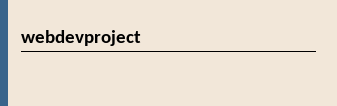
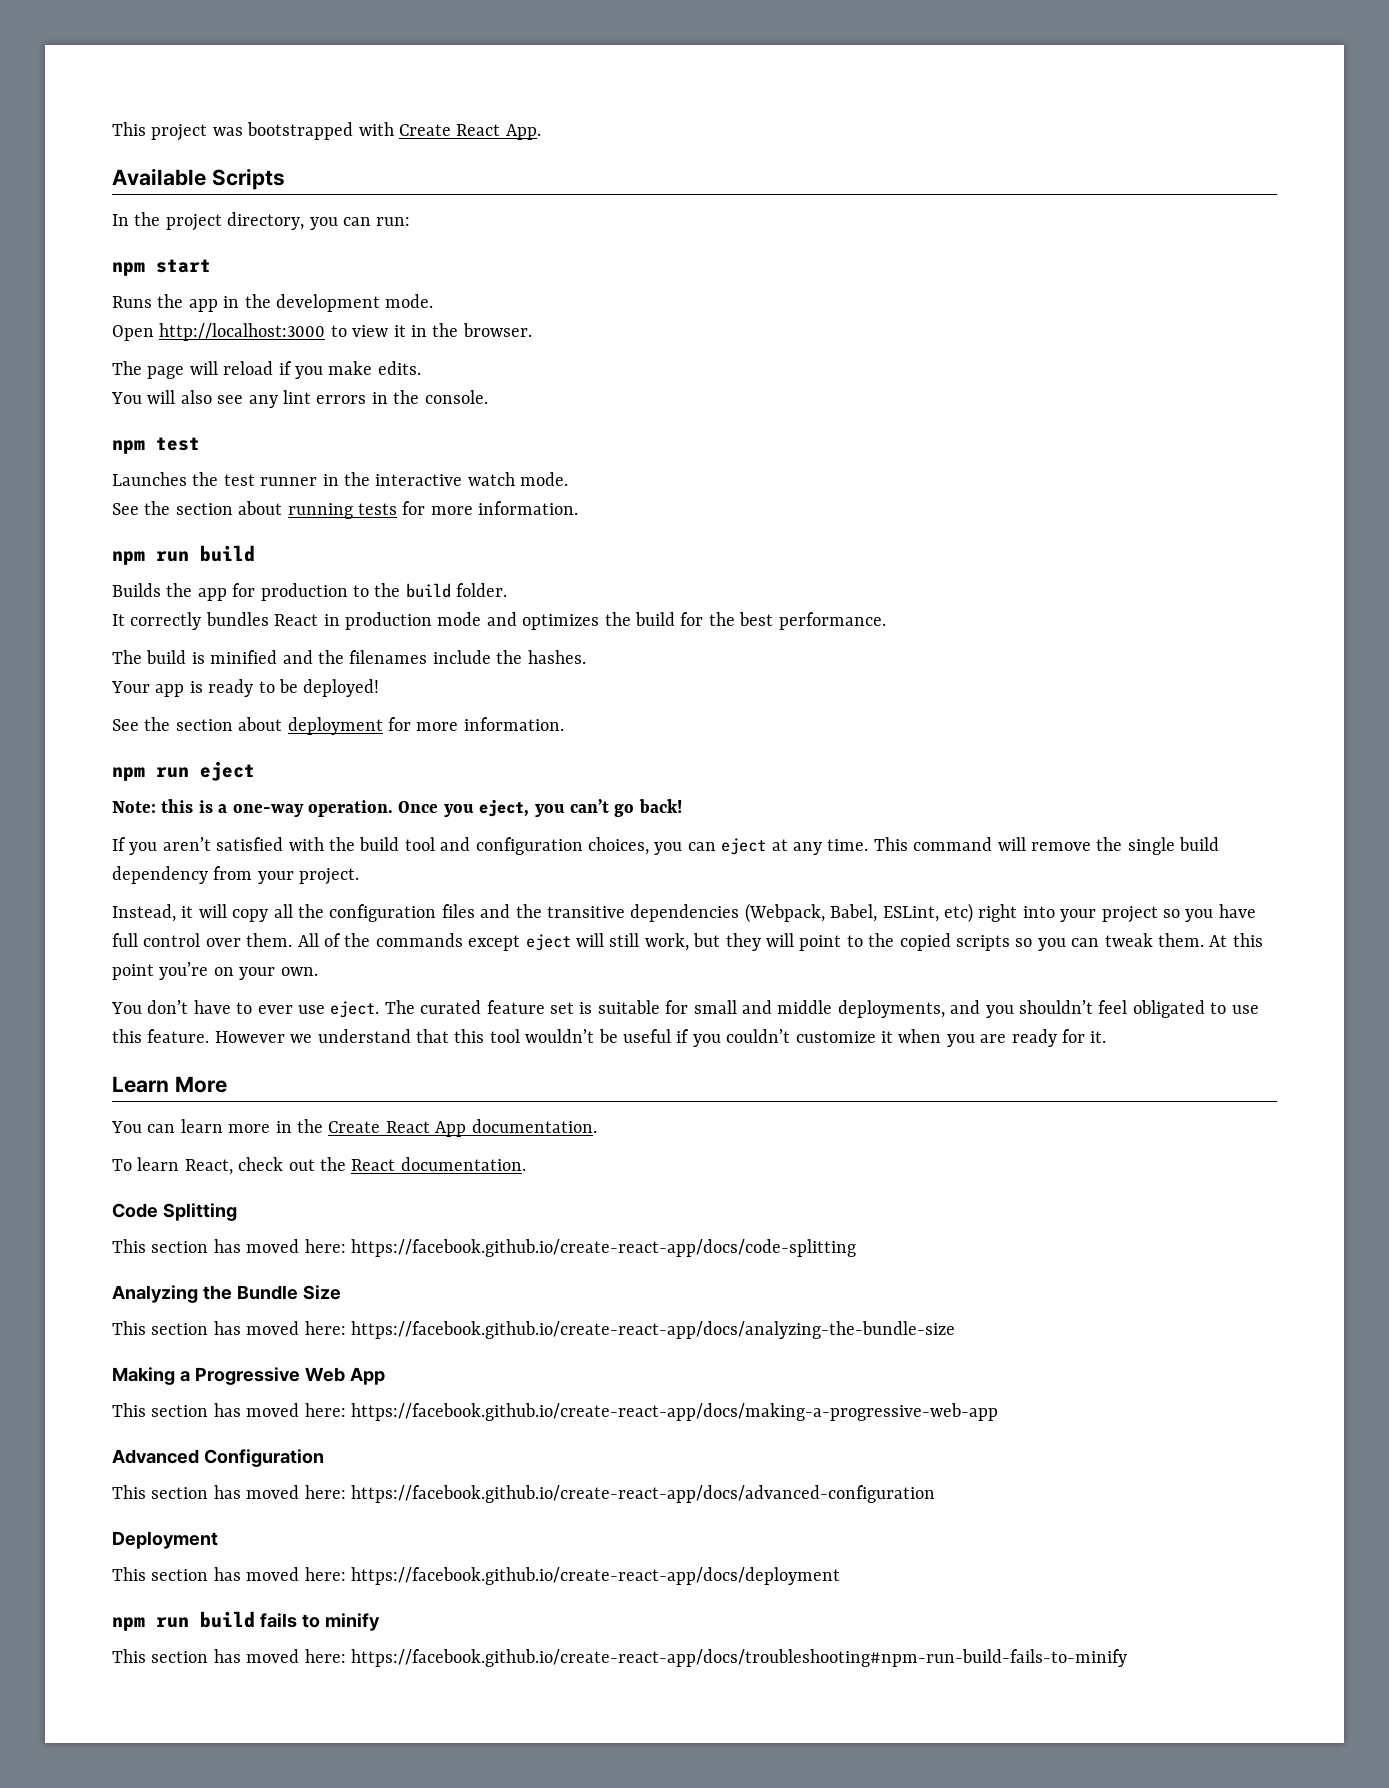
[21,30,141,46] webdevproject -> [112,122,541,141] [112,168,285,190] [112,212,411,231] [112,259,211,276] [112,294,434,312] [112,323,532,341] [112,361,421,379] [111,390,488,408] [112,437,200,454] [112,472,569,486] [112,501,579,519] [112,545,255,565] [112,583,508,601] [112,612,886,630] [112,650,586,664] [111,679,380,697] [112,717,564,735] [112,761,255,781] [112,799,682,817] [112,837,1220,855] [112,866,360,885] [112,903,1256,923] [112,933,1263,951] [112,962,318,980] [111,1000,1259,1018] [112,1029,1107,1047] [112,1076,227,1093] [111,1119,597,1137] [112,1157,526,1175] [112,1203,237,1221] [112,1239,856,1257] [112,1285,341,1303] [112,1321,955,1339] [112,1367,385,1385] [112,1403,998,1421] [112,1449,324,1467] [112,1485,935,1503] [112,1531,218,1549] [112,1567,840,1585] [112,1611,380,1631] [112,1649,1127,1667] This project was bootstrapped with Create React App. // Available Scripts // In the project directory, you can run: // npm start // Runs the app in the development mode. // Open http://localhost:3000 to view it in the browser. // The page will reload if you make edits. // You will also see any lint errors in the console. // npm test // Launches the test runner in the interactive watch mode. // See the section about running tests for more information. // npm run build // Builds the app for production to the build folder. // It correctly bundles React in production mode and optimizes the build for the best performance. // The build is minified and the filenames include the hashes. // Your app is ready to be deployed! // See the section about deployment for more information. // npm run eject // Note: this is a one-way operation. Once you eject, you can’t go back! // If you aren’t satisfied with the build tool and configuration choices, you can eject at any time. This command will remove the single build dependency from your project. // Instead, it will copy all the configuration files and the transitive dependencies (Webpack, Babel, ESLint, etc) right into your project so you have full control over them. All of the commands except eject will still work, but they will point to the copied scripts so you can tweak them. At this point you’re on your own. // You don’t have to ever use eject. The curated feature set is suitable for small and middle deployments, and you shouldn’t feel obligated to use this feature. However we understand that this tool wouldn’t be useful if you couldn’t customize it when you are ready for it. // Learn More // You can learn more in the Create React App documentation. // To learn React, check out the React documentation. // Code Splitting // This section has moved here: https://facebook.github.io/create-react-app/docs/code-splitting // Analyzing the Bundle Size // This section has moved here: https://facebook.github.io/create-react-app/docs/analyzing-the-bundle-size // Making a Progressive Web App // This section has moved here: https://facebook.github.io/create-react-app/docs/making-a-progressive-web-app // Advanced Configuration // This section has moved here: https://facebook.github.io/create-react-app/docs/advanced-configuration // Deployment // This section has moved here: https://facebook.github.io/create-react-app/docs/deployment // npm run build fails to minify // This section has moved here: https://facebook.github.io/create-react-app/docs/troubleshooting#npm-run-build-fails-to-minify

